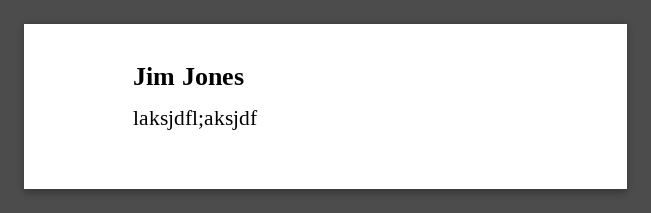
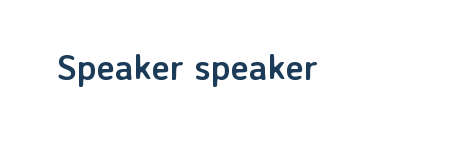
[133,67,245,85] [133,110,258,130] Jim Jones // laksjdfl;aksjdf -> [57,54,318,87] Speaker speaker

